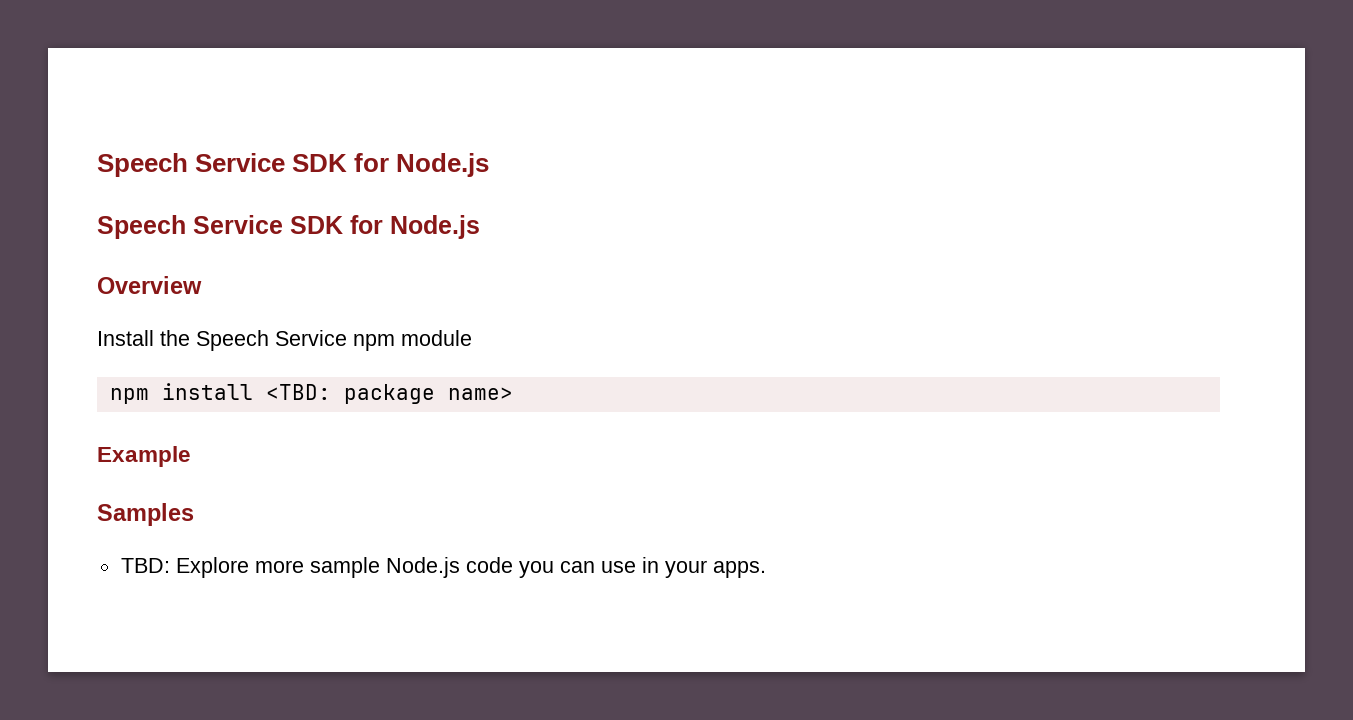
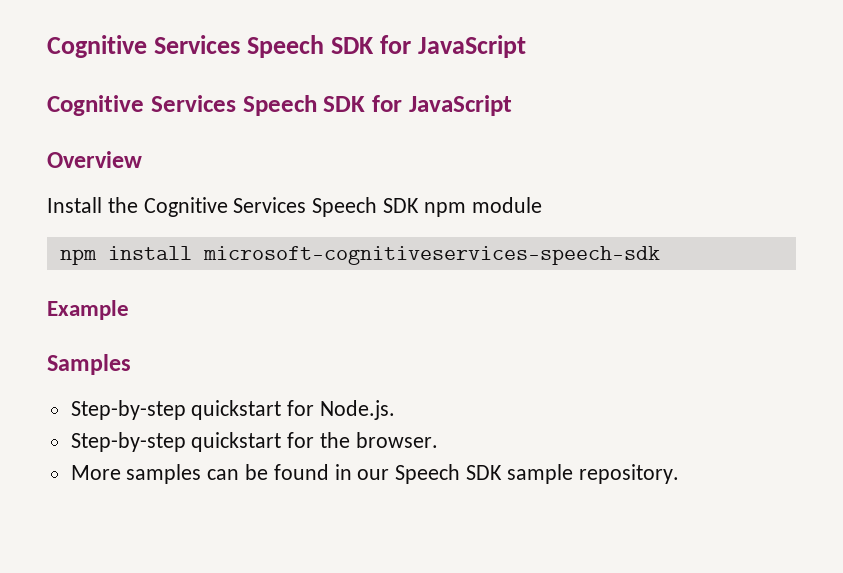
[97,153,490,177] [97,215,480,239] Speech Service SDK for Node.js // Speech Service SDK for Node.js -> [47,35,527,58] [47,95,512,116] Cognitive Services Speech SDK for JavaScript // Cognitive Services Speech SDK for JavaScript
[196,330,347,351] Speech Service -> [143,197,420,217] Cognitive Services Speech SDK
[265,384,513,404] <TBD: package name> -> [202,246,660,265] microsoft-cognitiveservices-speech-sdk
[120,557,766,578] TBD: Explore more sample Node.js code you can use in your apps. -> [70,400,396,420] [70,432,438,452] [70,464,679,484] Step-by-step quickstart for Node.js. // Step-by-step quickstart for the browser. // More samples can be found in our Speech SDK sample repository.

